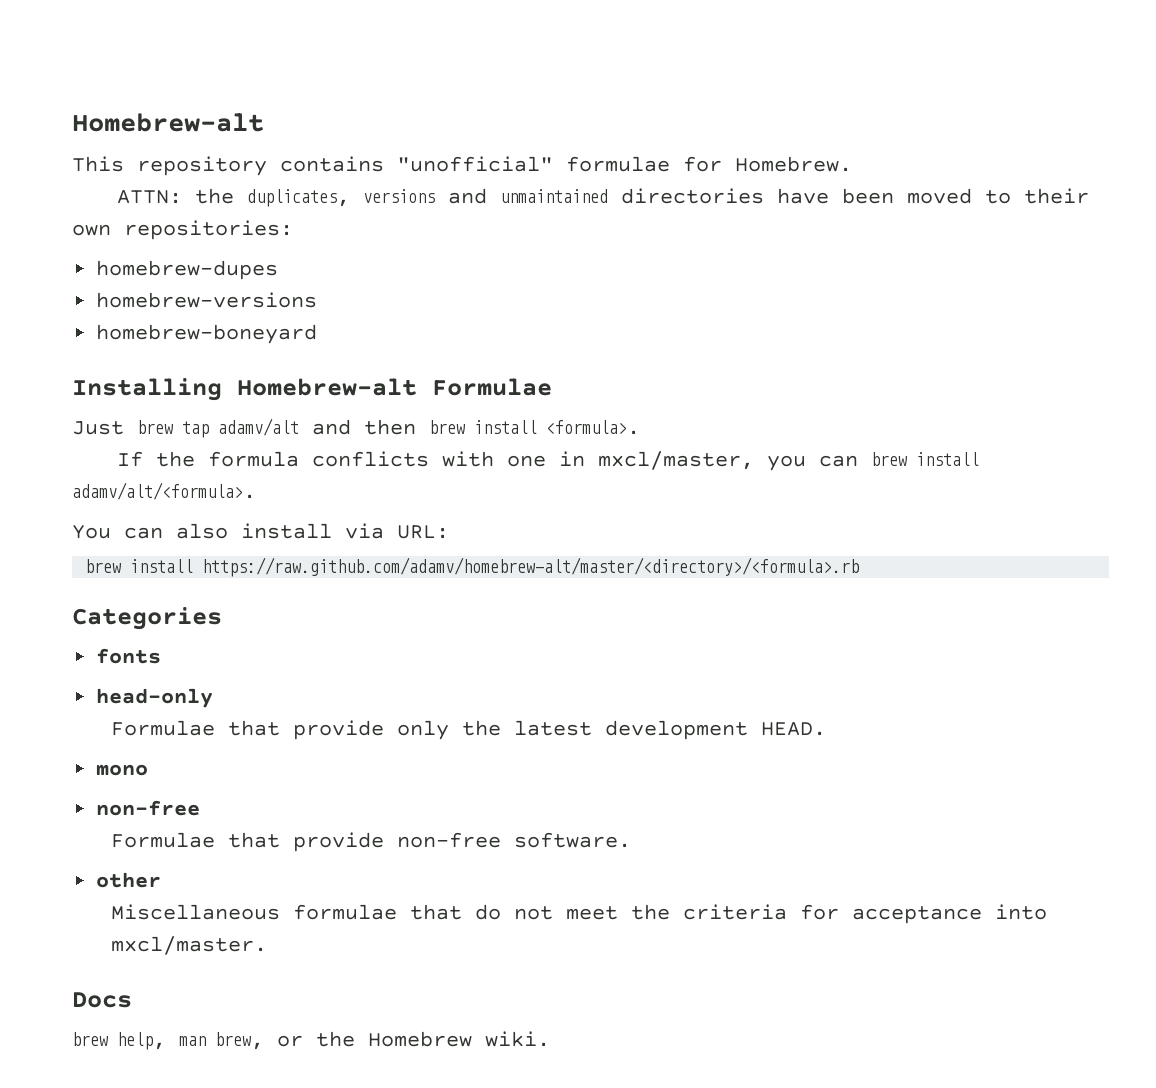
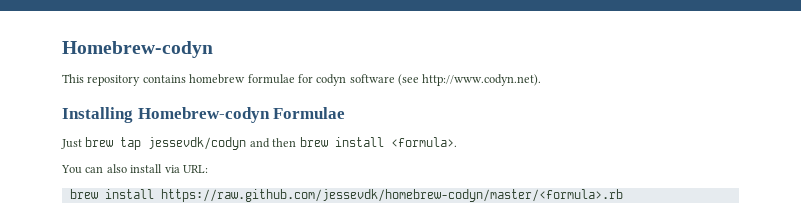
[72,113,264,132] Homebrew-alt -> [62,41,213,58] Homebrew-codyn
[397,156,553,172] "unofficial" -> [189,74,246,84] homebrew
[735,156,852,172] [117,188,1090,207] [72,220,293,240] [96,260,279,280] [96,292,318,308] [96,324,318,344] Homebrew. // ATTN: the duplicates, versions and unmaintained directories have been moved to their own repositories: // homebrew-dupes // homebrew-versions // homebrew-boneyard -> [316,74,542,86] codyn software (see http://www.codyn.net).
[237,378,417,396] Homebrew-alt -> [137,107,270,123] Homebrew-codyn
[218,418,299,436] adamv/alt -> [148,137,247,150] jessevdk/codyn
[117,451,980,471] [72,482,256,500] // If the formula conflicts with one in mxcl/master, you can brew install adamv/alt/<formula>. -> (457, 142) none
[202,557,860,577] [72,607,222,630] [96,648,162,664] [96,688,214,708] [110,720,826,740] [96,764,149,776] [96,800,201,816] [110,832,631,852] [96,872,162,888] [110,904,1047,924] [110,936,267,955] [72,992,132,1008] [72,1031,550,1050] https://raw.github.com/adamv/homebrew-alt/master/<directory>/<formula>.rb // Categories // fonts // head-only // Formulae that provide only the latest development HEAD. // mono // non-free // Formulae that provide non-free software. // other // Miscellaneous formulae that do not meet the criteria for acceptance into mxcl/master. // Docs // brew help, man brew, or the Homebrew wiki. -> [160,189,623,202] https://raw.github.com/jessevdk/homebrew-codyn/master/<formula>.rb

